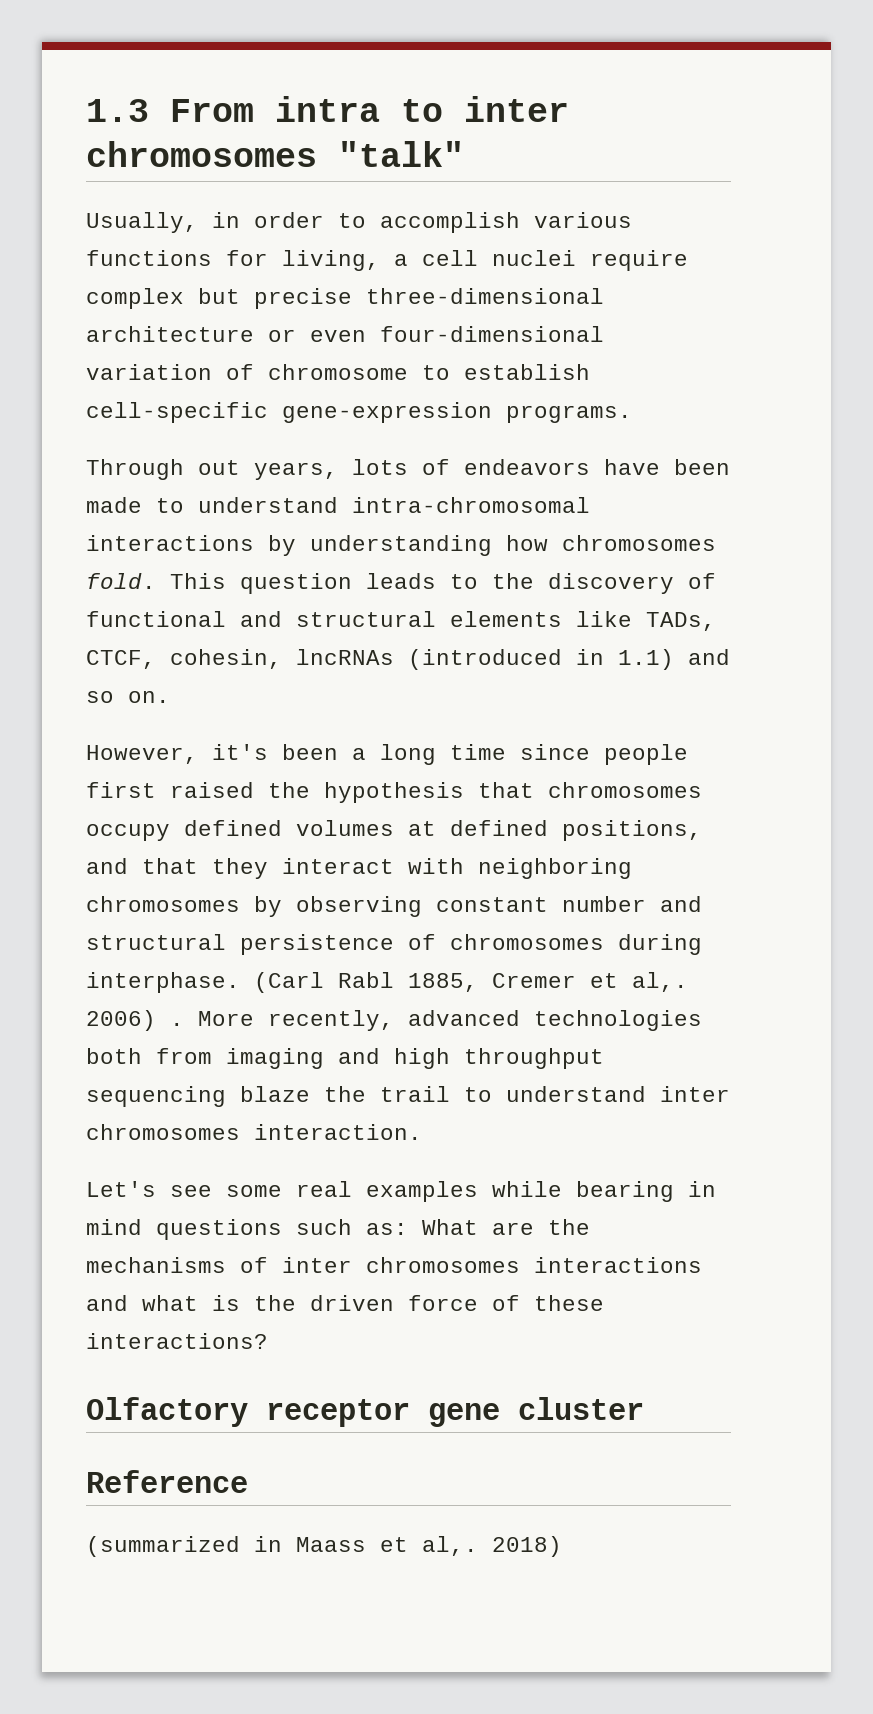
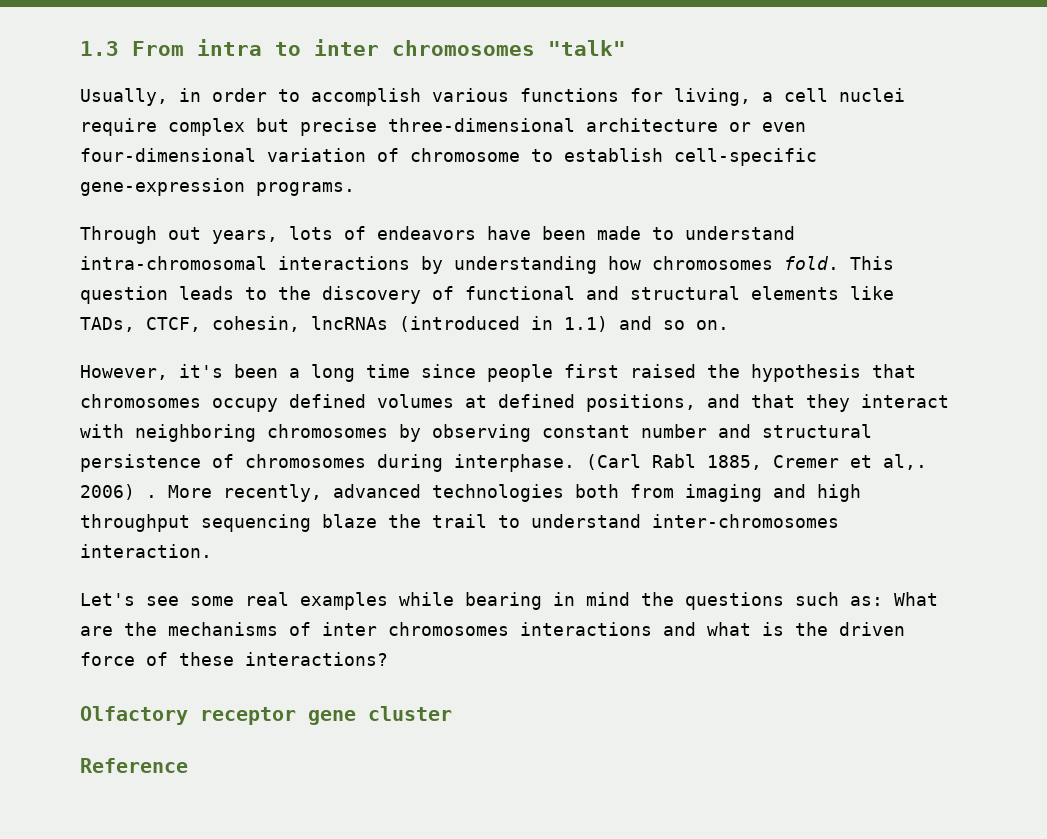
[660,1086,730,1102] [86,1124,240,1140] inter chromosomes -> [652,514,839,528] inter-chromosomes
(142, 1227) none -> [641,592,674,606] the
[86,1536,562,1557] // (summarized in Maass et al,. 2018) -> (188, 765) none

